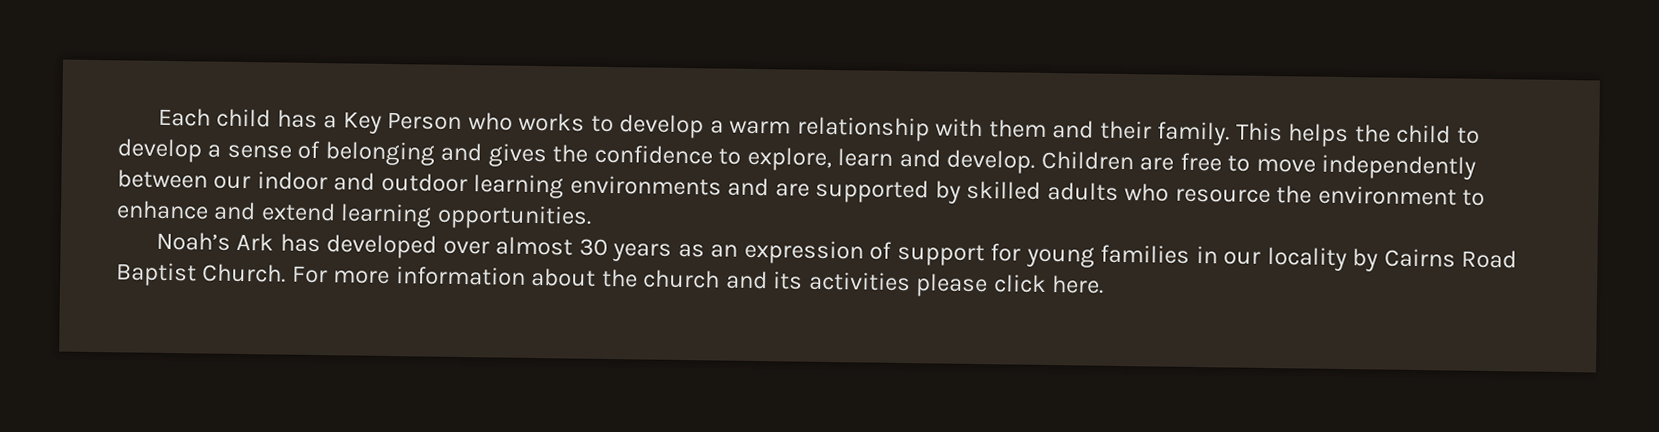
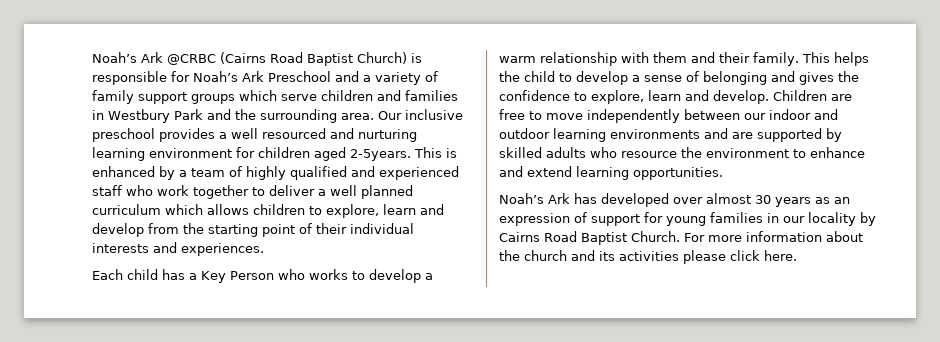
(157, 117) none -> [92,52,422,66] [92,71,438,85] [92,90,458,104] [92,109,463,123] [92,128,417,142] [92,147,457,161] [92,166,459,180] [92,185,413,199] [92,204,444,218] [92,223,414,237] [92,242,264,256] Noah’s Ark @CRBC (Cairns Road Baptist Church) is responsible for Noah’s Ark Preschool and a variety of family support groups which serve children and families in Westbury Park and the surrounding area. Our inclusive preschool provides a well resourced and nurturing learning environment for children aged 2-5years. This is enhanced by a team of highly qualified and experienced staff who work together to deliver a well planned curriculum which allows children to explore, learn and develop from the starting point of their individual interests and experiences. //

